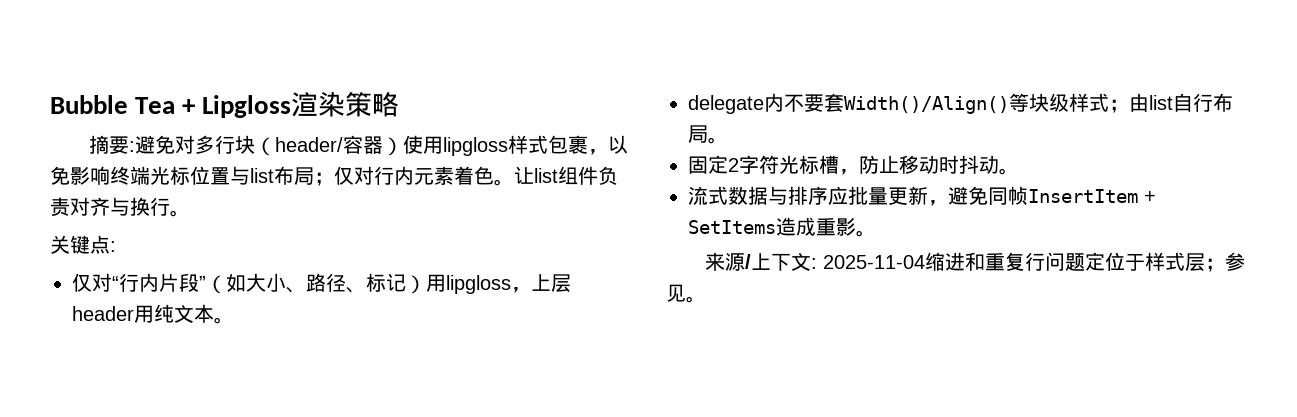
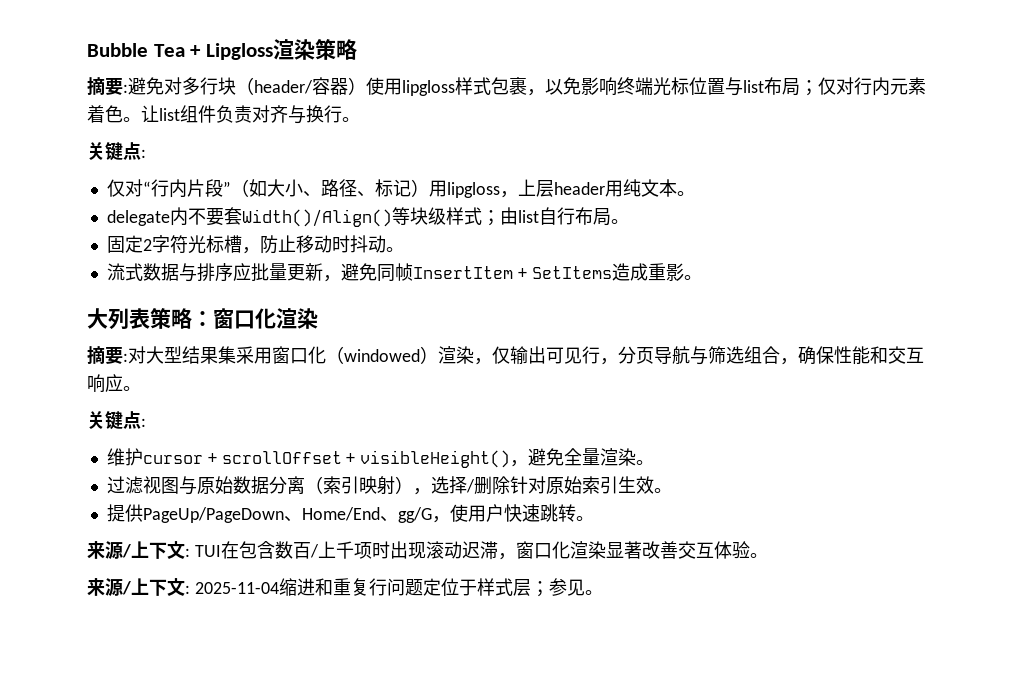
(876, 233) none -> [87,308,318,330] [87,346,924,365] [87,374,141,393] [87,411,146,430] [106,448,655,468] [106,476,672,495] [106,504,594,523] [87,541,768,560] // 大列表策略：窗口化渲染 // 摘要:对大型结果集采用窗口化（windowed）渲染，仅输出可见行，分页导航与筛选组合，确保性能和交互响应。 // 关键点: // 维护cursor + scrollOffset + visibleHeight()，避免全量渲染。 // 过滤视图与原始数据分离（索引映射），选择/删除针对原始索引生效。 // 提供PageUp/PageDown、Home/End、gg/G，使用户快速跳转。 // 来源/上下文: TUI在包含数百/上千项时出现滚动迟滞，窗口化渲染显著改善交互体验。

